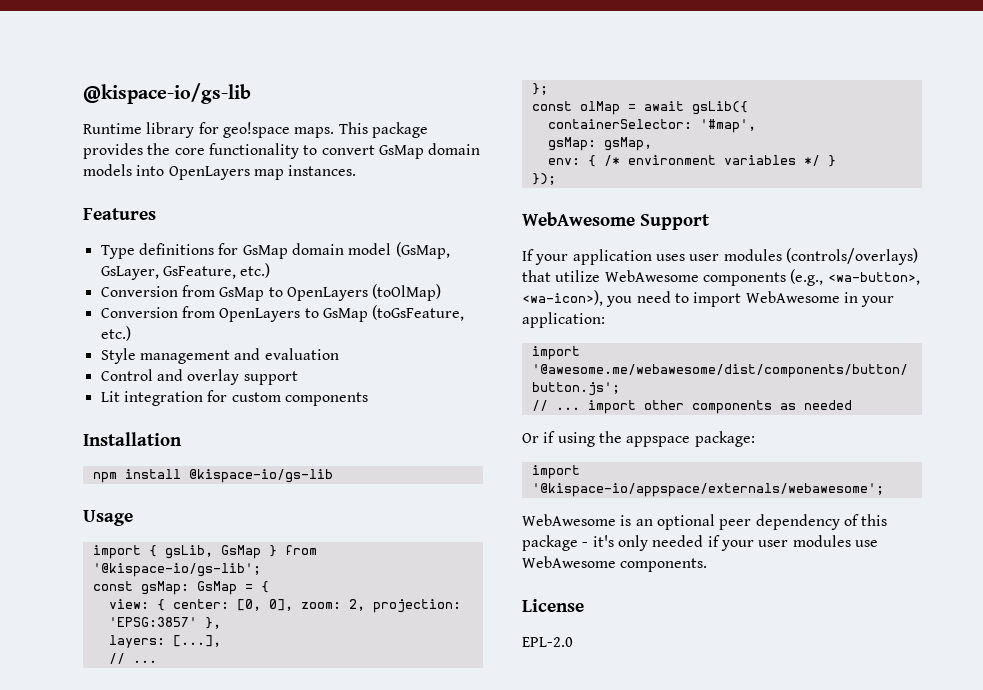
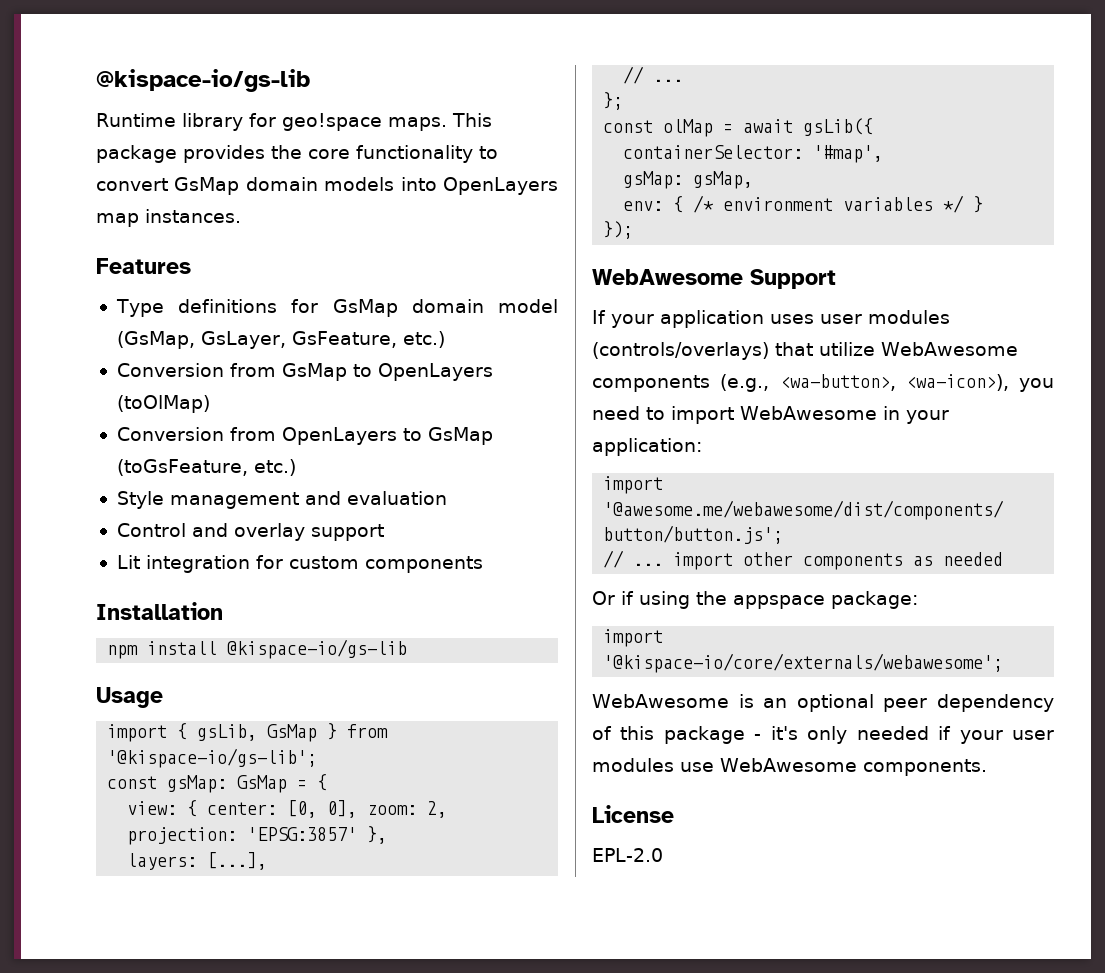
[531,483,884,497] '@kispace-io/appspace/externals/webawesome'; -> [603,653,1004,673] '@kispace-io/core/externals/webawesome';

